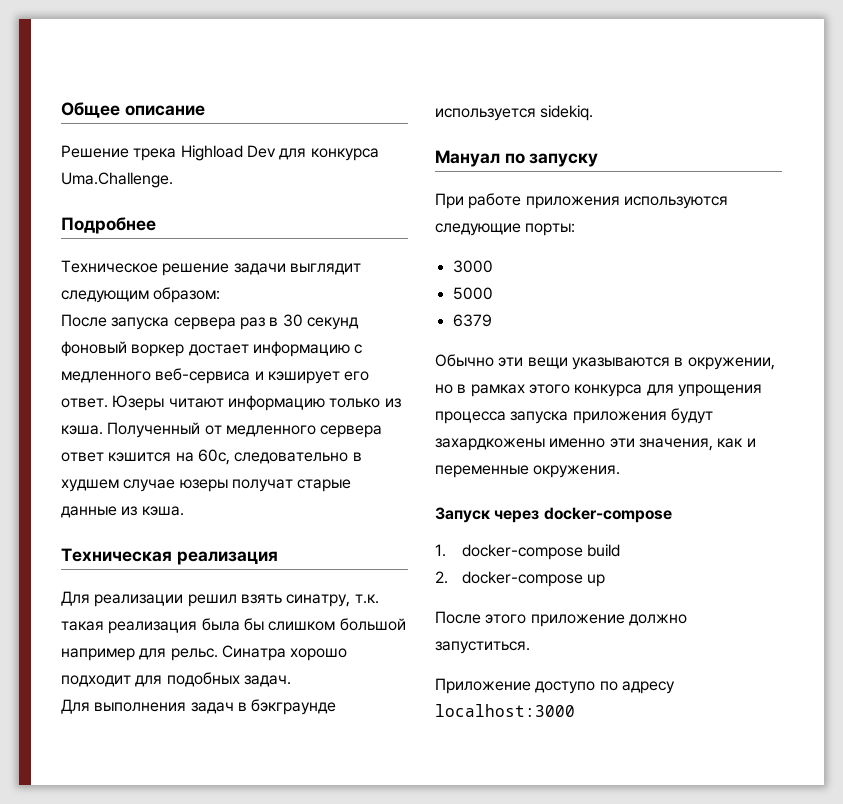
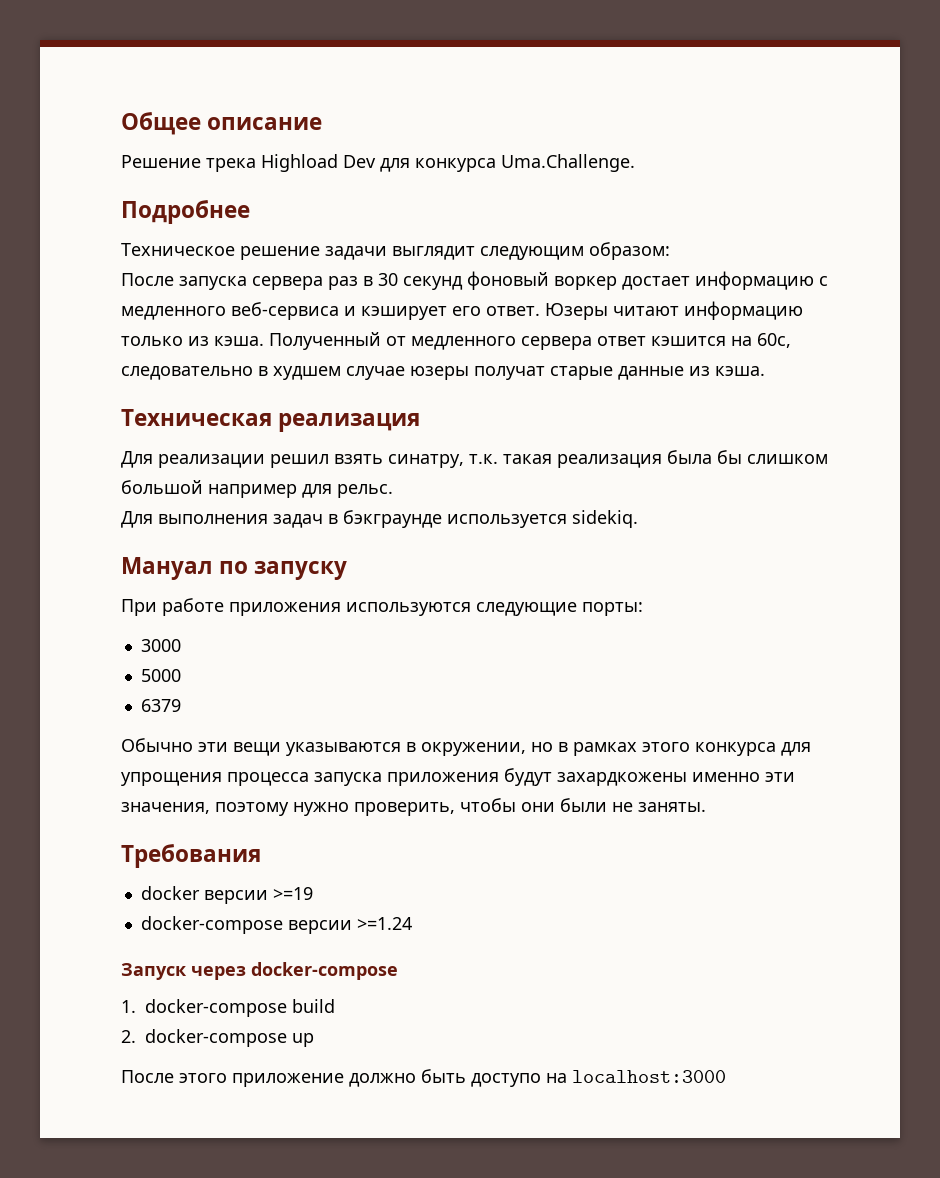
[221,645,348,661] [61,672,291,687] Синатра хорошо подходит для подобных задач. -> (393, 491) none
[717,438,756,448] [435,465,621,478] как и переменные окружения. -> [215,798,706,816] [121,844,261,868] [140,886,313,904] [140,916,412,934] поэтому нужно проверить, чтобы они были не заняты. // Требования // docker версии >=19 // docker-compose версии >=1.24
[435,641,530,654] [435,678,675,694] запуститься. // Приложение доступо по адресу -> [421,1069,567,1087] быть доступо на

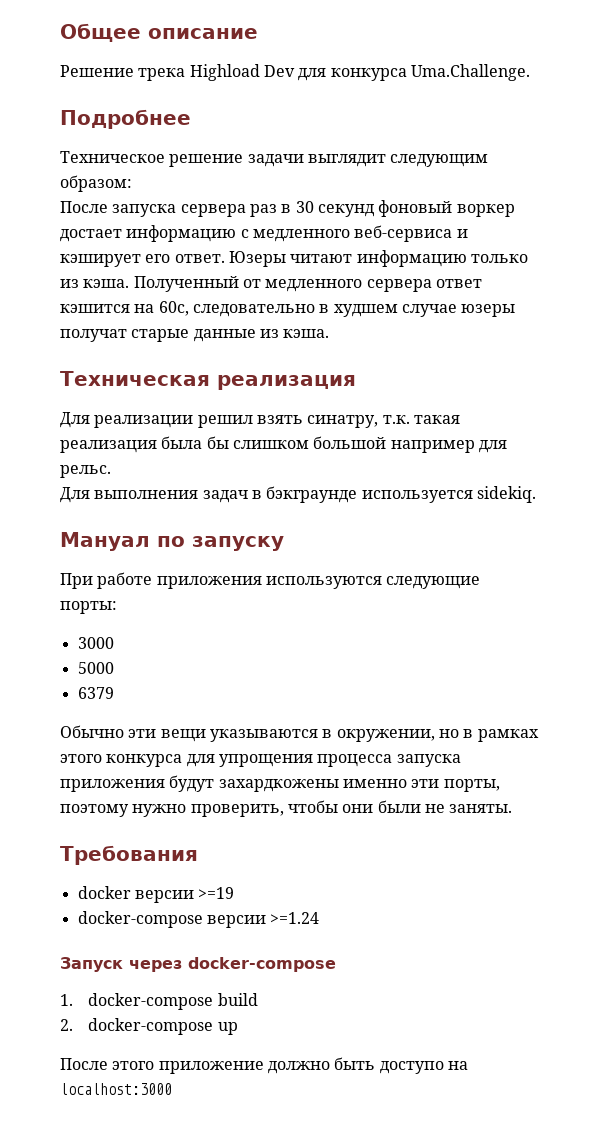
[121,802,210,814] значения, -> [443,779,500,792] порты,

